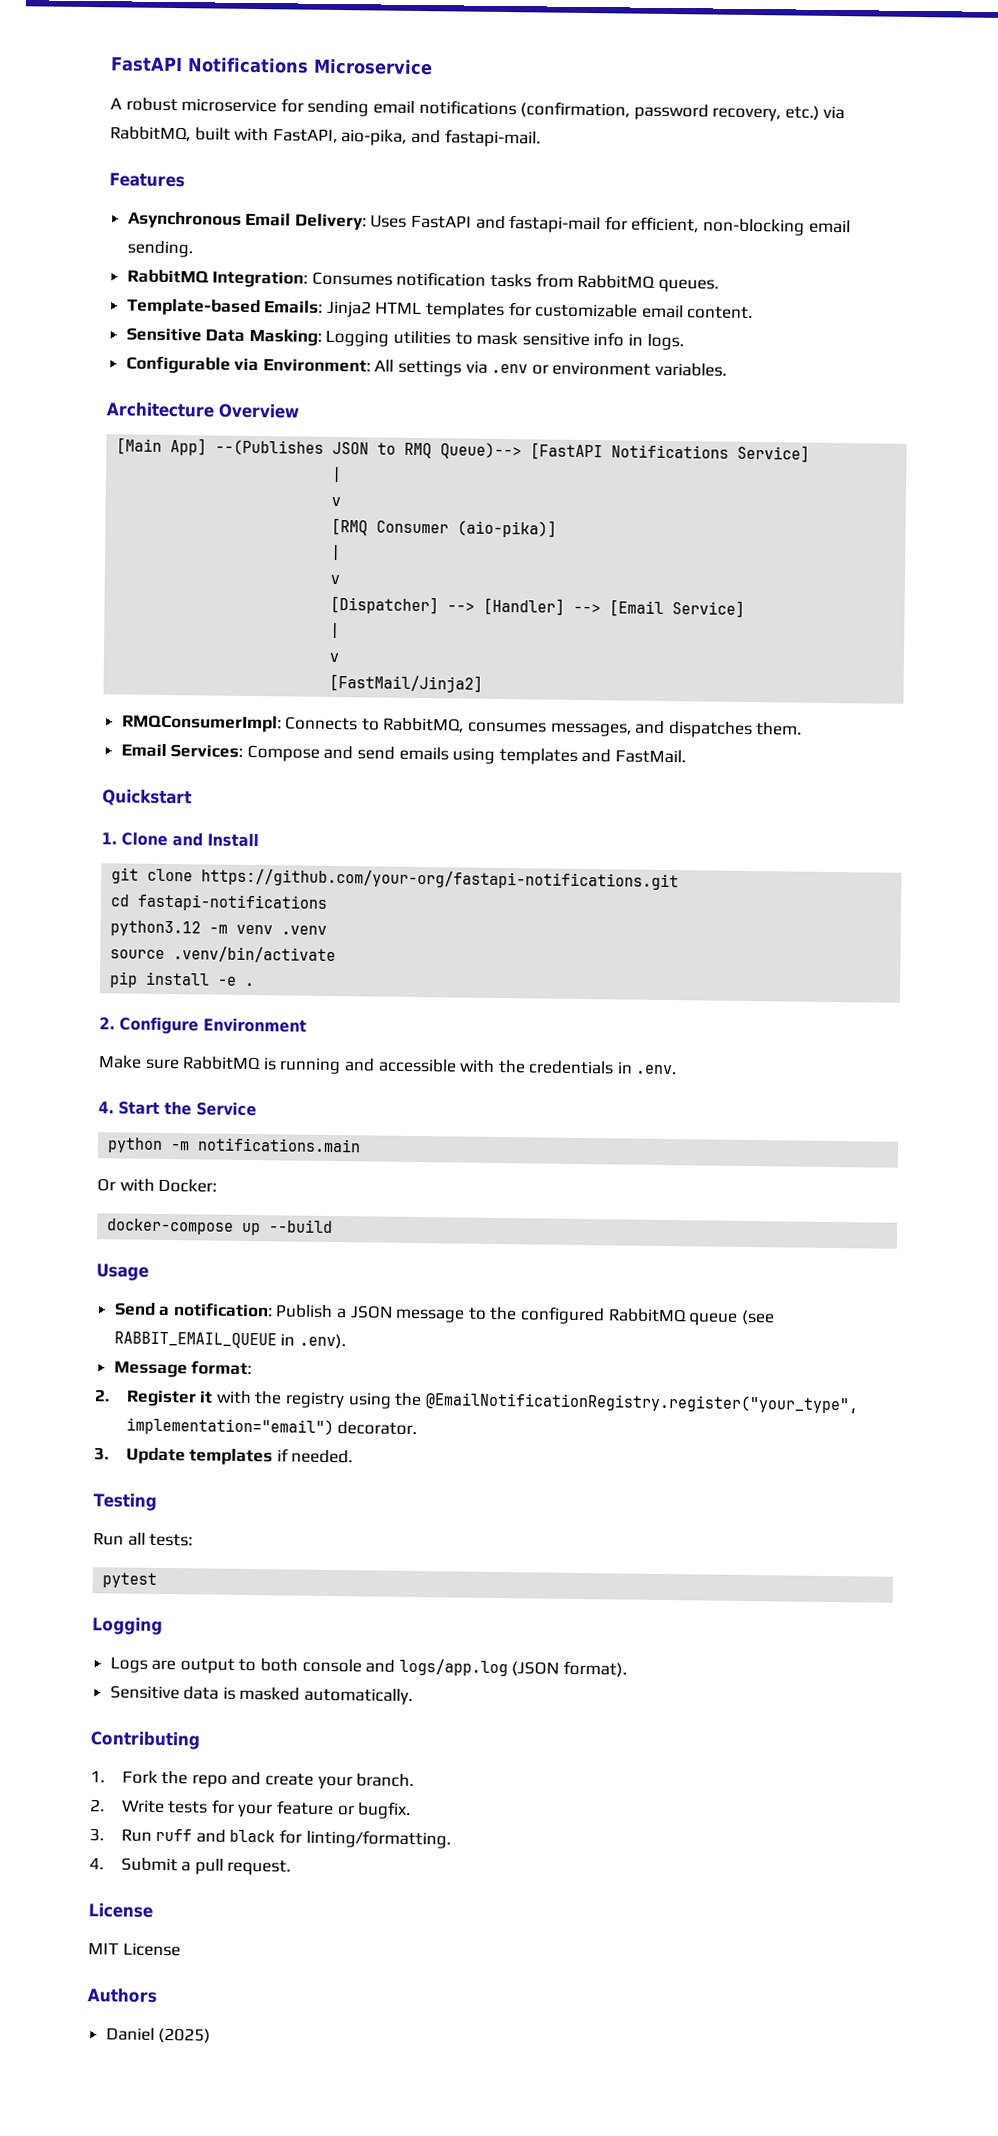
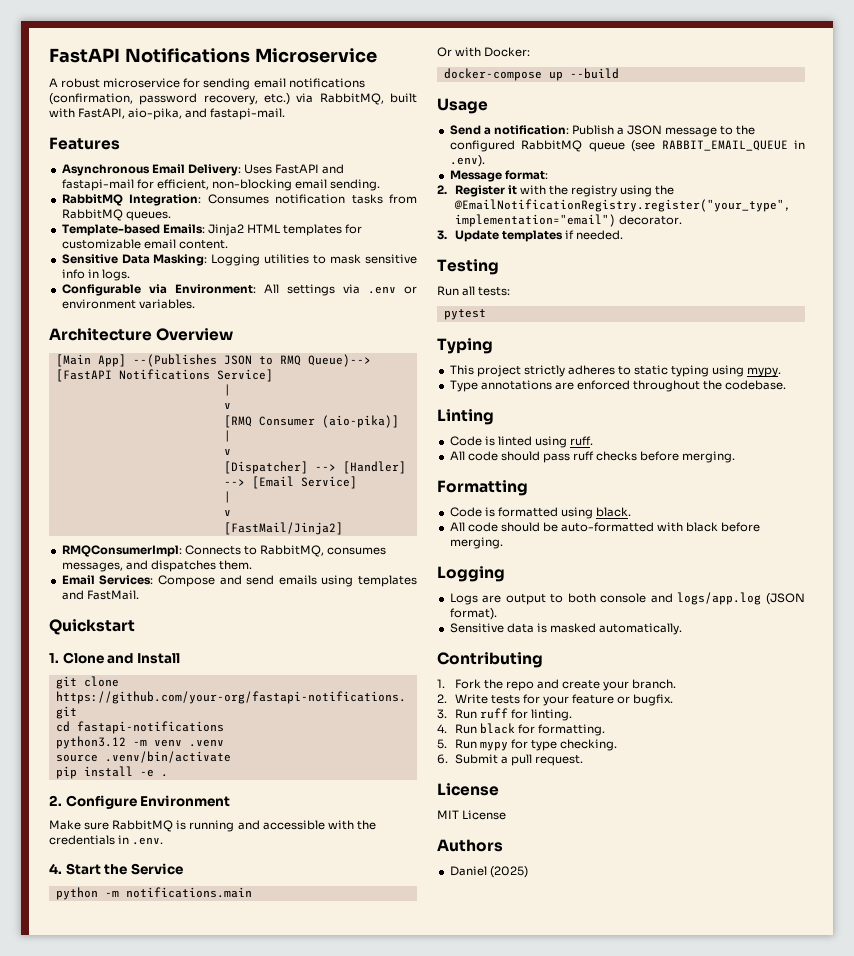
(158, 1580) none -> [437,338,493,354] [449,365,782,377] [449,380,787,392] [437,409,494,425] [449,436,594,448] [449,451,736,463] [437,480,528,496] [449,507,632,519] [449,522,761,532] [449,537,503,549] // Typing // This project strictly adheres to static typing using mypy. // Type annotations are enforced throughout the codebase. // Linting // Code is linted using ruff. // All code should pass ruff checks before merging. // Formatting // Code is formatted using black. // All code should be auto-formatted with black before merging.
[195,1829,451,1849] [89,1857,104,1870] and black for linting/formatting. // 4. -> [510,709,573,721] [437,723,606,736] [437,739,618,751] [437,754,448,764] for linting. // 4. Run black for formatting. // 5. Run mypy for type checking. // 6.

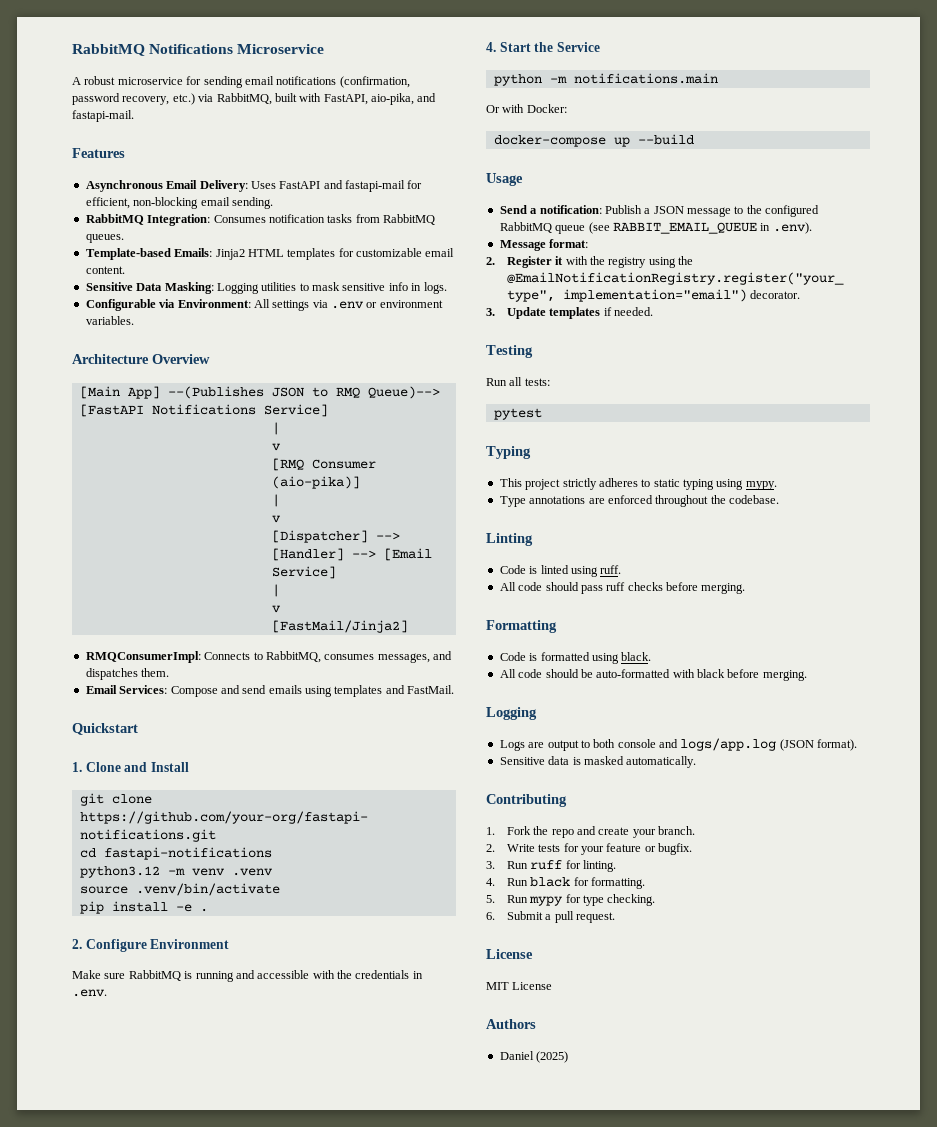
[49,48,120,63] FastAPI -> [72,44,145,56] RabbitMQ

